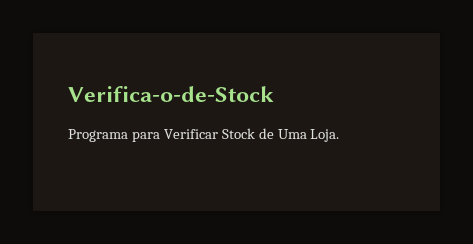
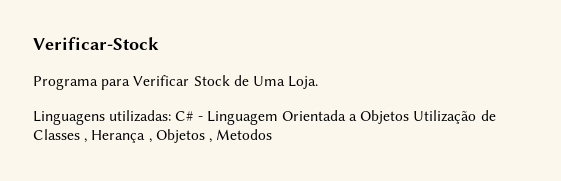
[68,86,274,102] Verifica-o-de-Stock -> [33,37,159,50] Verificar-Stock
(340, 135) none -> [33,110,496,125] [33,129,273,143] // Linguagens utilizadas: C# - Linguagem Orientada a Objetos Utilização de Classes , Herança , Objetos , Metodos

